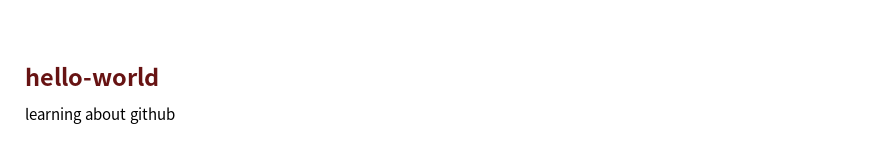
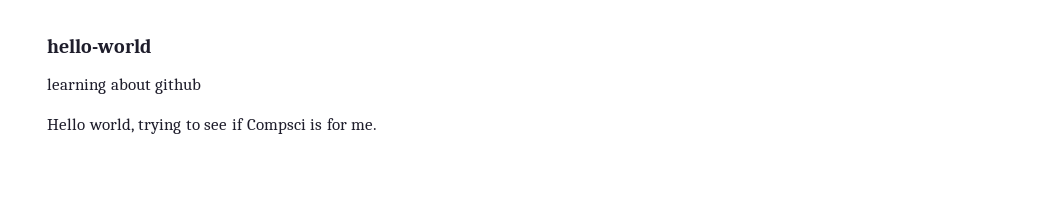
(176, 115) none -> [47,118,378,134] // Hello world, trying to see if Compsci is for me.

